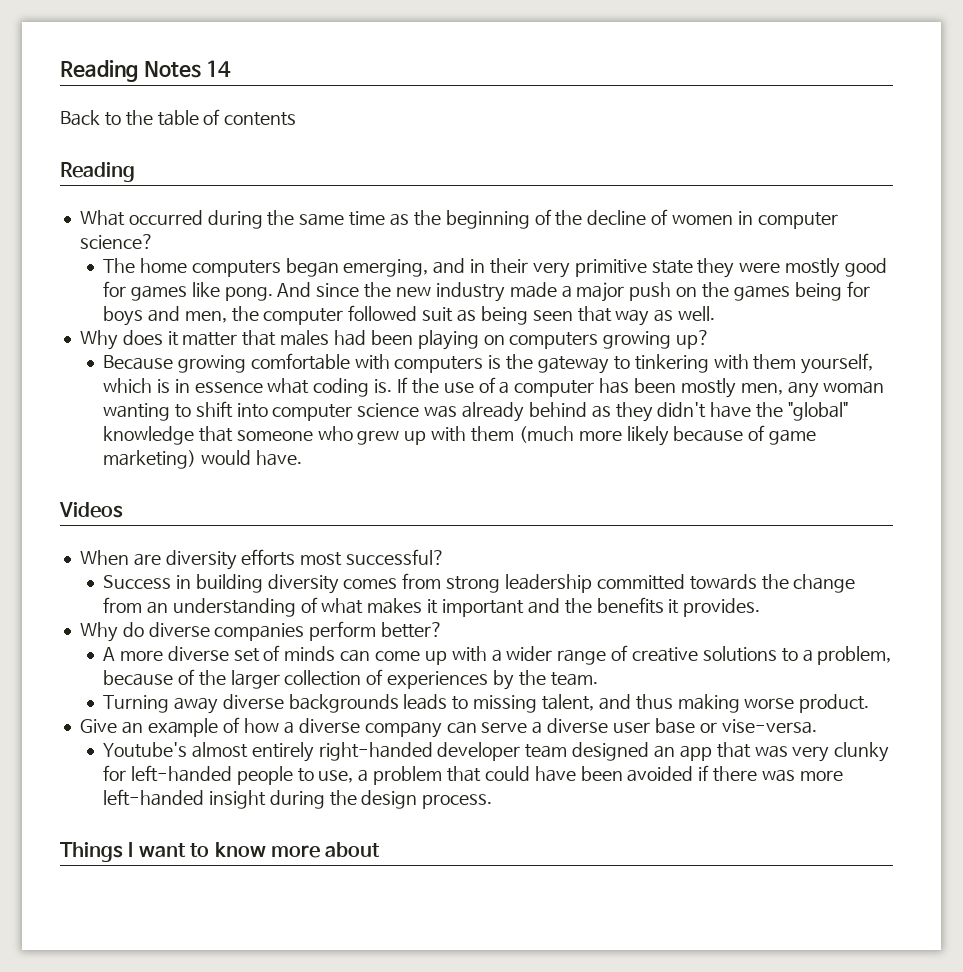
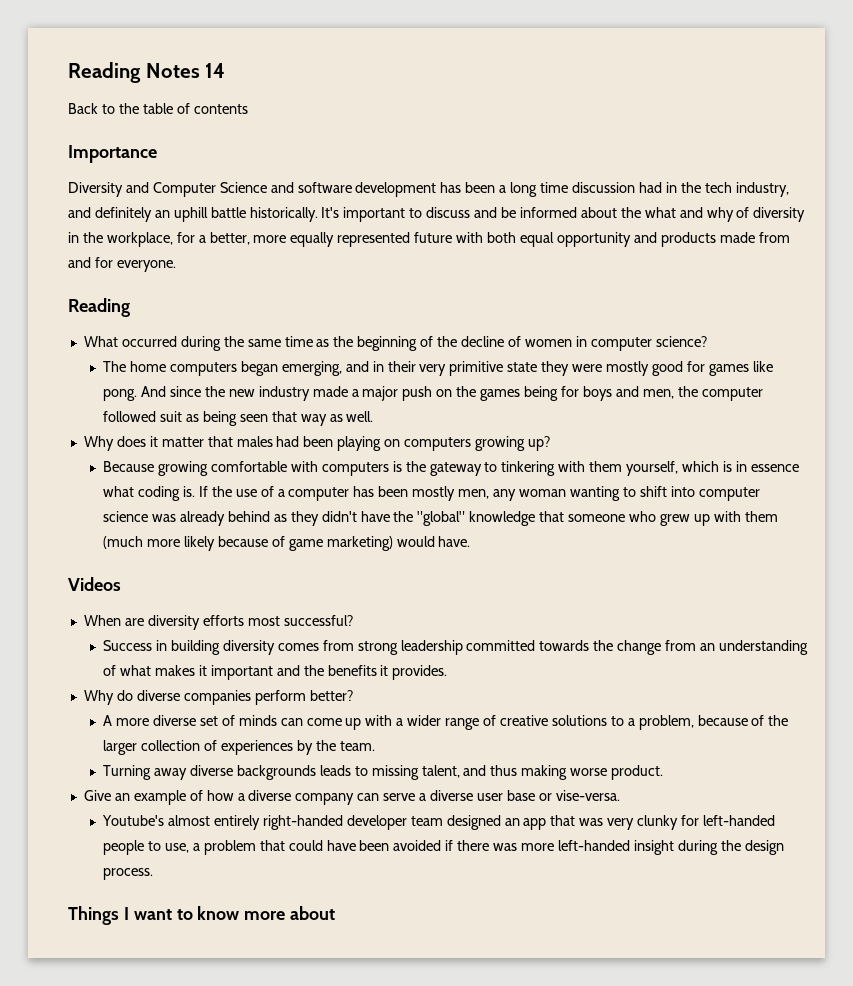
(297, 119) none -> [68,145,157,163] [68,182,789,197] [68,207,806,222] [68,232,790,247] [68,257,176,272] // Importance // Diversity and Computer Science and software development has been a long time discussion had in the tech industry, and definitely an uphill battle historically. It's important to discuss and be informed about the what and why of diversity in the workplace, for a better, more equally represented future with both equal opportunity and products made from and for everyone.

